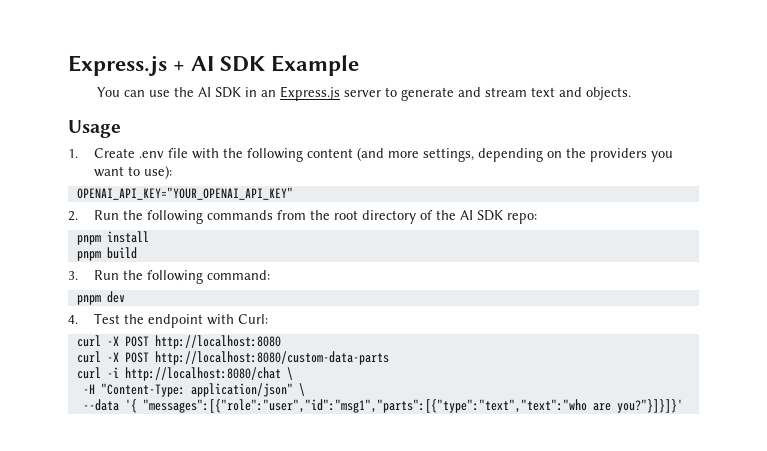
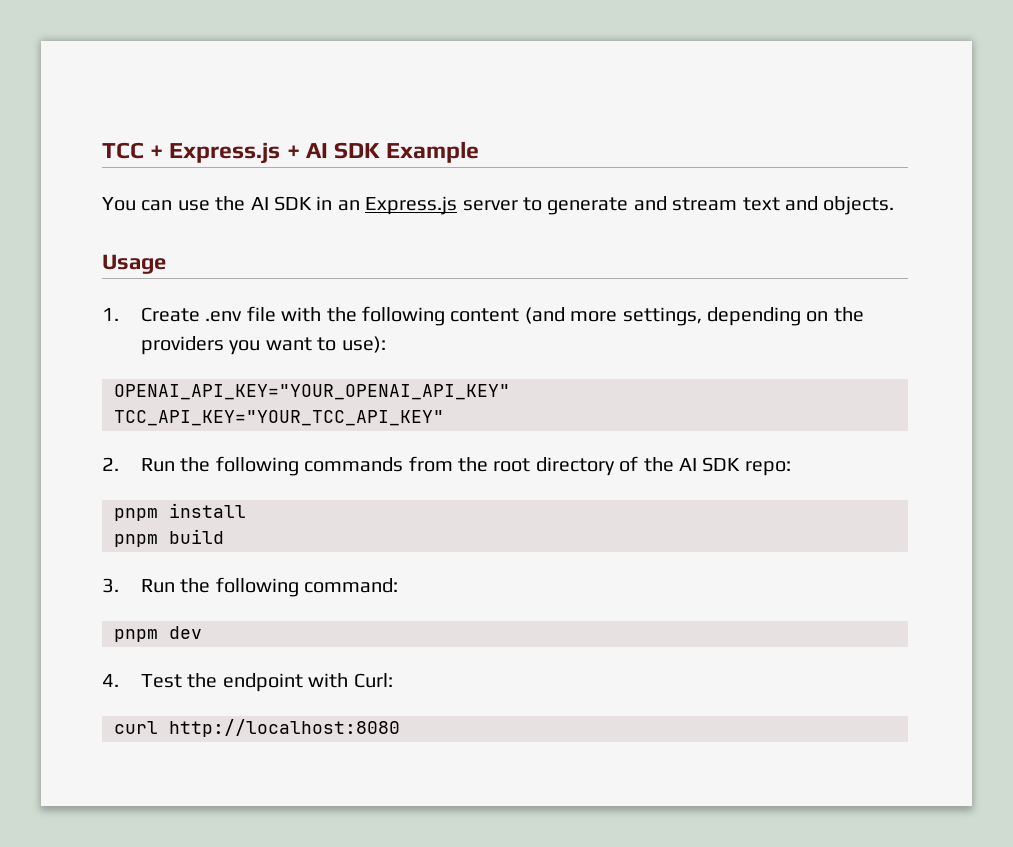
(68, 65) none -> [102,142,164,159] TCC +
(293, 193) none -> [114,410,444,426] // TCC_API_KEY="YOUR_TCC_API_KEY"
[106,336,149,347] -X POST -> (158, 727) none
[76,351,389,365] [76,367,293,381] [82,383,305,397] [82,399,683,413] // curl -X POST http://localhost:8080/custom-data-parts // curl -i http://localhost:8080/chat \ // -H "Content-Type: application/json" \ // --data '{ "messages":[{"role":"user","id":"msg1","parts":[{"type":"text","text":"who are you?"}]}]}' -> (400, 728) none

